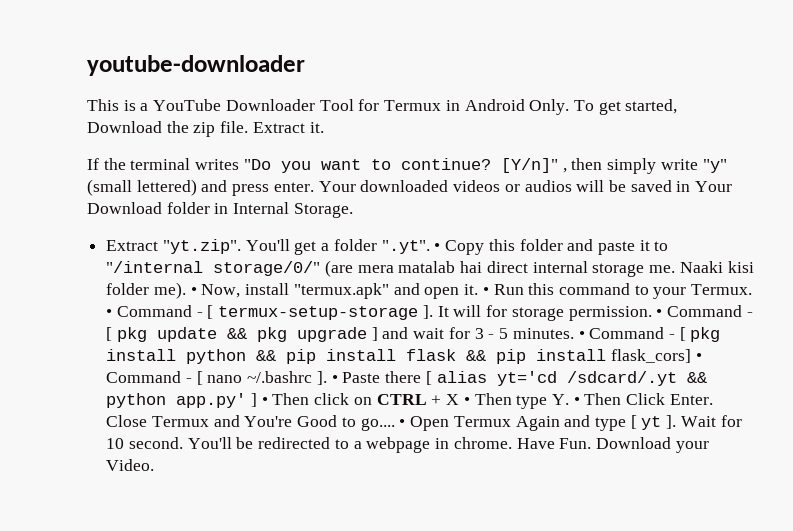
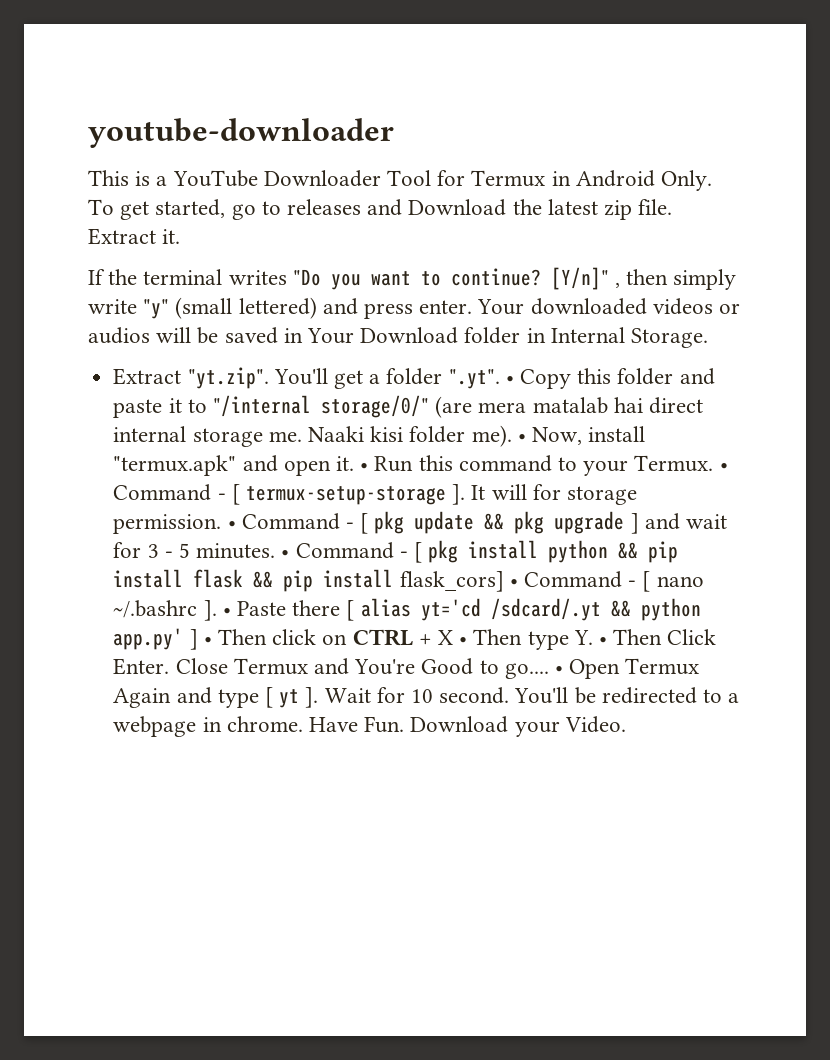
(678, 106) none -> [231,199,403,220] go to releases and
(189, 127) none -> [547,199,598,215] latest

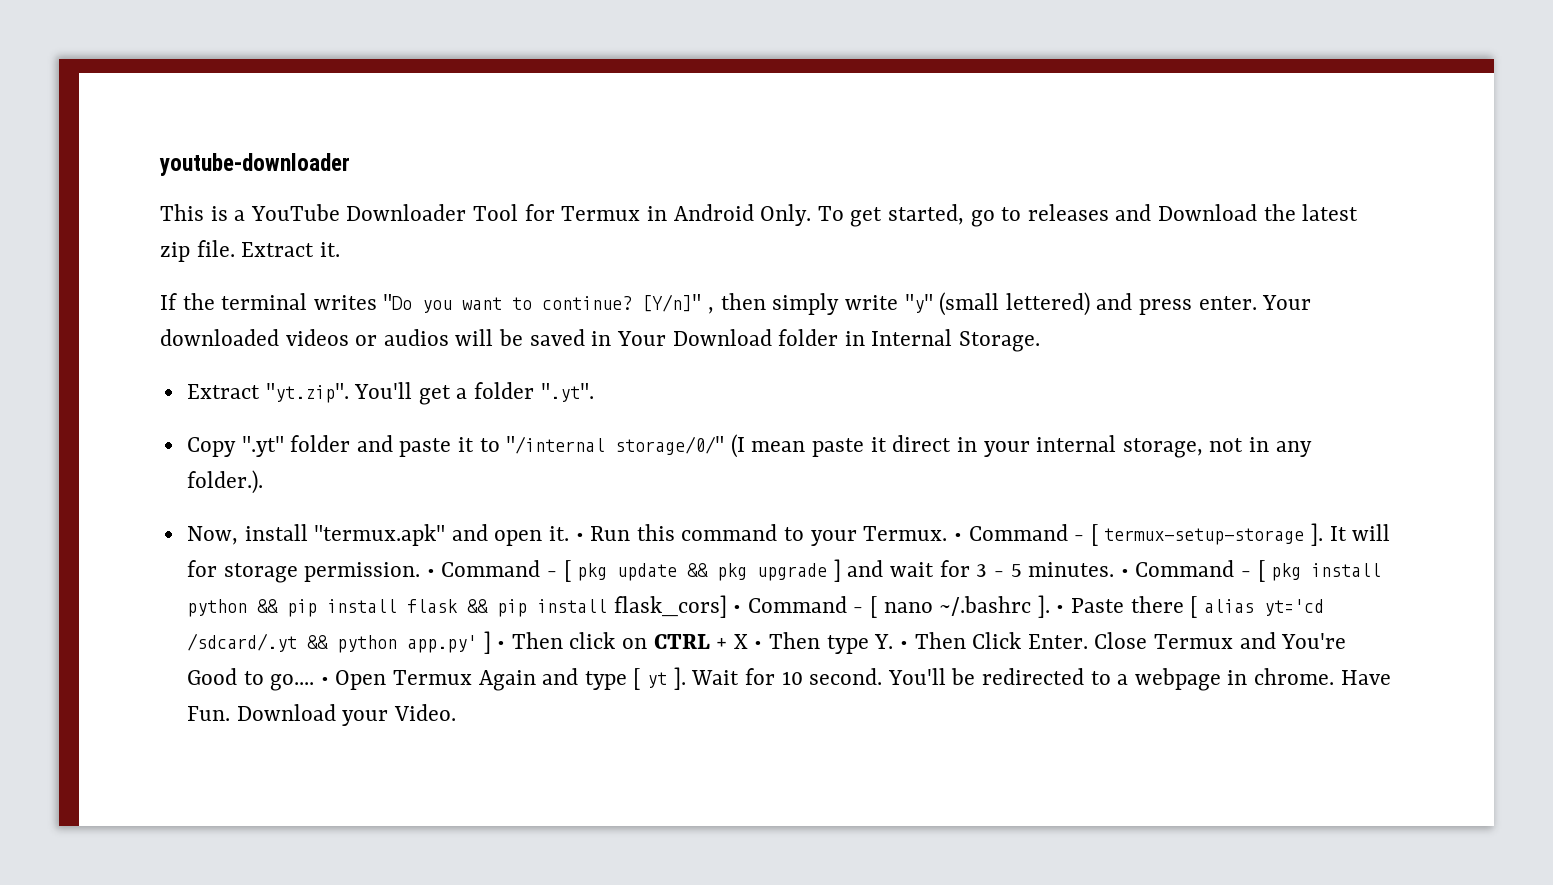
[505,368,612,389] • Copy this -> [186,436,284,457] // Copy ".yt"
[435,396,703,418] [113,425,526,447] (are mera matalab hai direct internal storage me. Naaki kisi folder me). • -> [730,434,1312,458] [186,470,263,494] (I mean paste it direct in your internal storage, not in any folder.). //

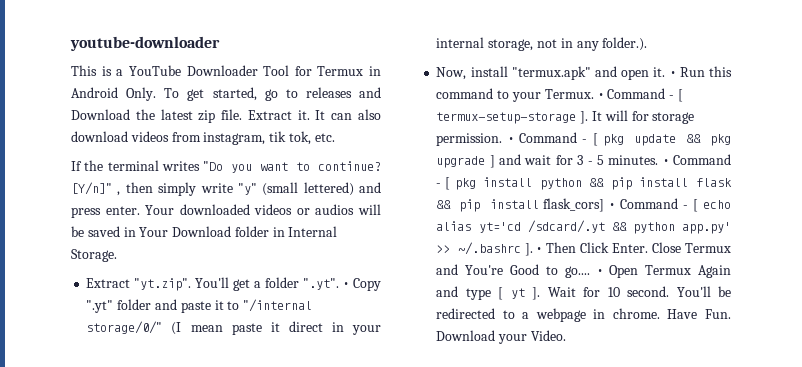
(340, 249) none -> [315,109,381,120] [71,131,335,145] It can also download videos from instagram, tik tok, etc.
(594, 392) // -> [343,282,350,288] •
[883,595,1198,618] nano ~/.bashrc ]. • Paste there [ -> [703,200,731,209] echo
[483,631,894,654] ] • Then click on CTRL + X • Then type Y. -> [436,242,533,256] >> ~/.bashrc ].

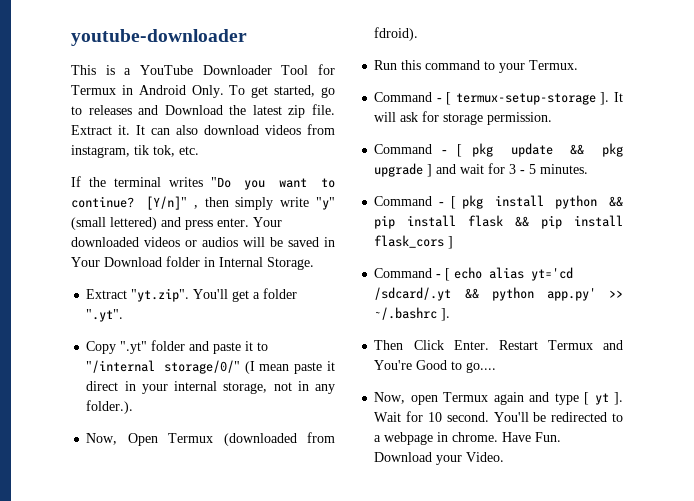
[343,282,350,288] • -> (124, 315) //
[470,66,676,80] install "termux.apk" and open it. • -> [127,432,335,446] [374,27,419,41] Open Termux (downloaded from fdroid). //
[597,93,604,99] • -> (579, 65) //
(628, 115) none -> [400,112,419,122] ask
[507,137,514,143] • -> (553, 118) //
[662,159,669,165] • -> (589, 169) //
[543,198,616,212] flask_cors] • -> [374,235,454,249] flask_cors ] //
[536,247,543,253] • -> (451, 314) //
[652,242,682,253] Close -> [498,340,538,350] Restart
[596,265,731,278] • Open Termux Again -> [374,392,524,405] // Now, open Termux again

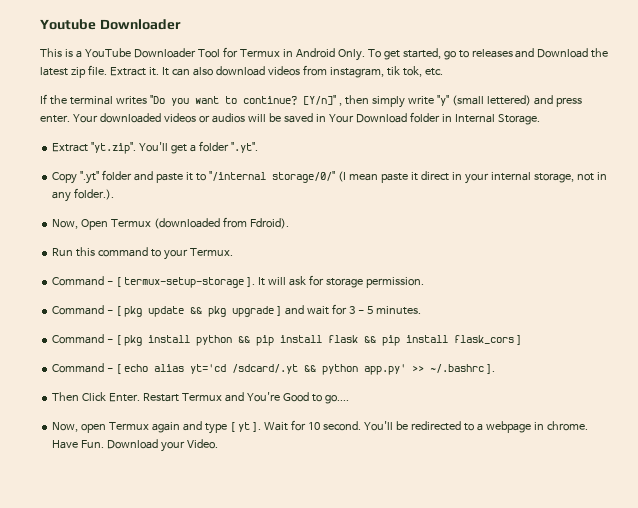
[71,29,247,46] youtube-downloader -> [40,19,181,30] Youtube Downloader
[374,27,419,41] fdroid). -> [249,218,289,229] Fdroid).

